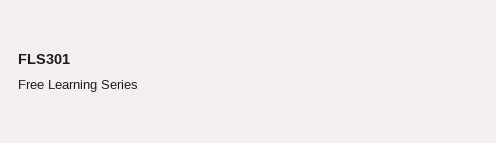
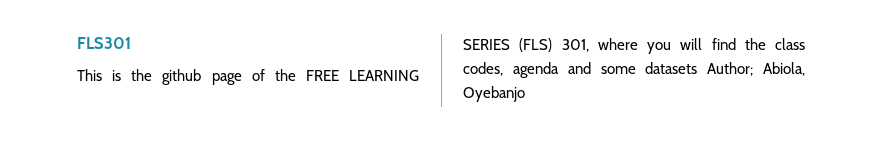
[18,80,138,92] Free Learning Series -> [77,69,419,85] [463,38,805,54] [463,62,805,78] [463,86,525,102] This is the github page of the FREE LEARNING SERIES (FLS) 301, where you will find the class codes, agenda and some datasets Author; Abiola, Oyebanjo

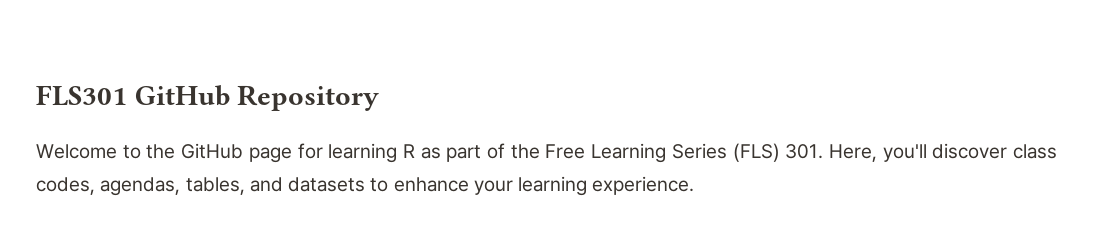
[77,69,419,85] [463,38,805,54] [463,62,805,78] [463,86,525,102] // This is the github page of the FREE LEARNING SERIES (FLS) 301, where you will find the class codes, agenda and some datasets Author; Abiola, Oyebanjo -> [134,85,380,111] [36,143,1058,163] [36,176,695,196] GitHub Repository // Welcome to the GitHub page for learning R as part of the Free Learning Series (FLS) 301. Here, you'll discover class codes, agendas, tables, and datasets to enhance your learning experience.

